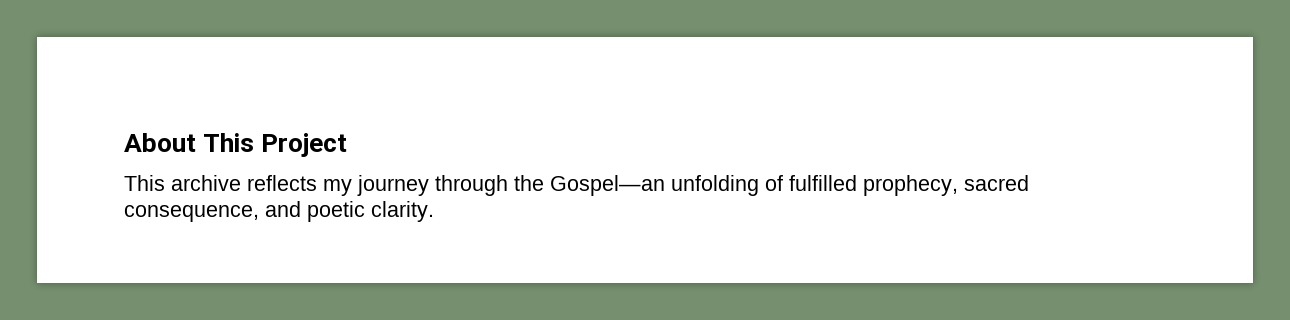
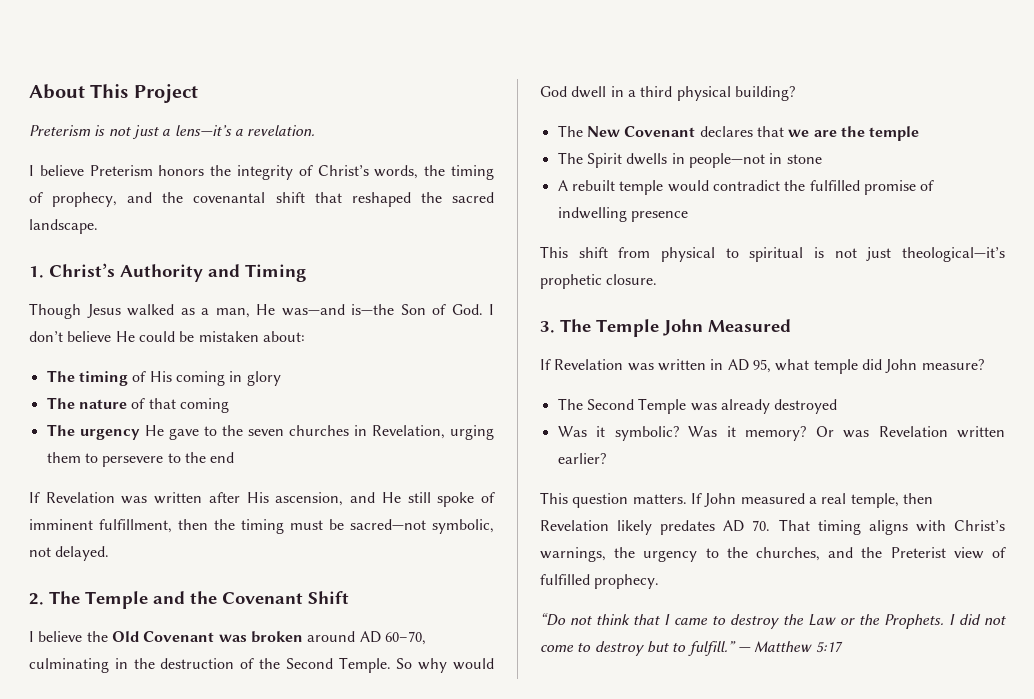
[124,175,1029,196] [124,201,434,222] This archive reflects my journey through the Gospel—an unfolding of fulfilled prophecy, sacred consequence, and poetic clarity. -> [29,125,316,139] [29,165,495,180] [29,192,494,207] [29,219,98,234] [29,263,306,282] [29,303,494,319] [29,331,305,342] [46,370,281,386] [46,397,229,413] [46,424,495,440] [46,452,235,467] [29,492,496,507] [29,519,494,534] [29,546,110,561] [29,591,349,609] [29,631,426,645] [29,657,495,673] [540,86,795,101] [557,125,920,141] [557,152,822,168] [557,180,935,195] [557,207,688,222] [540,246,1005,262] [540,274,658,289] [540,319,791,337] [540,359,984,374] [557,398,838,414] [557,426,1005,441] [557,453,606,464] [540,492,933,508] [540,519,1005,535] [540,547,1006,562] [540,574,660,589] [540,613,1006,629] [540,641,843,656] Preterism is not just a lens—it’s a revelation. // I believe Preterism honors the integrity of Christ’s words, the timing of prophecy, and the covenantal shift that reshaped the sacred landscape. // 1. Christ’s Authority and Timing // Though Jesus walked as a man, He was—and is—the Son of God. I don’t believe He could be mistaken about: // The timing of His coming in glory // The nature of that coming // The urgency He gave to the seven churches in Revelation, urging them to persevere to the end // If Revelation was written after His ascension, and He still spoke of imminent fulfillment, then the timing must be sacred—not symbolic, not delayed. // 2. The Temple and the Covenant Shift // I believe the Old Covenant was broken around AD 60–70, culminating in the destruction of the Second Temple. So why would God dwell in a third physical building? // The New Covenant declares that we are the temple // The Spirit dwells in people—not in stone // A rebuilt temple would contradict the fulfilled promise of indwelling presence // This shift from physical to spiritual is not just theological—it’s prophetic closure. // 3. The Temple John Measured // If Revelation was written in AD 95, what temple did John measure? // The Second Temple was already destroyed // Was it symbolic? Was it memory? Or was Revelation written earlier? // This question matters. If John measured a real temple, then Revelation likely predates AD 70. That timing aligns with Christ’s warnings, the urgency to the churches, and the Preterist view of fulfilled prophecy. // “Do not think that I came to destroy the Law or the Prophets. I did not come to destroy but to fulfill.” — Matthew 5:17

